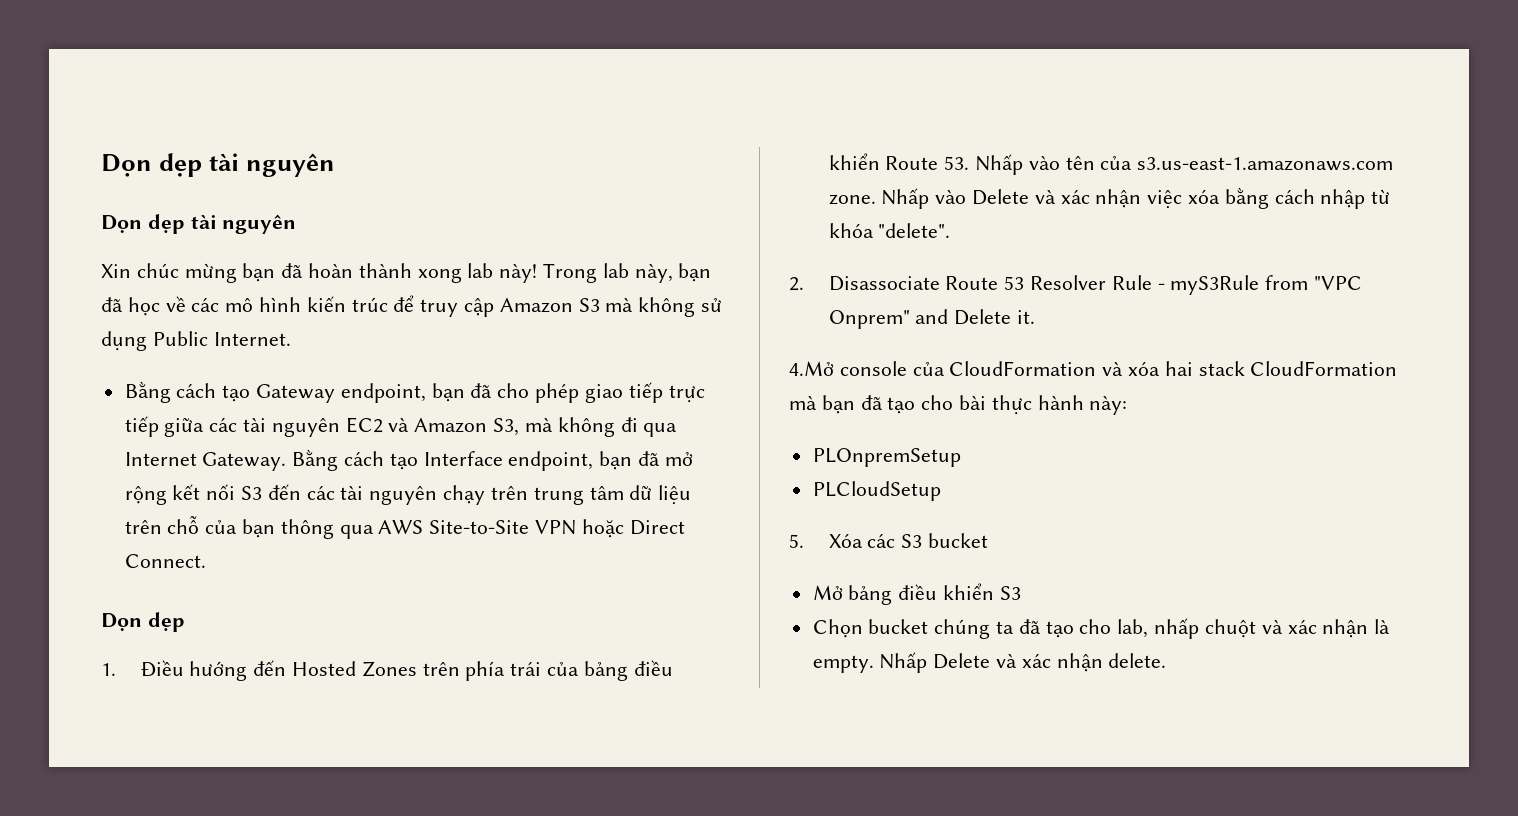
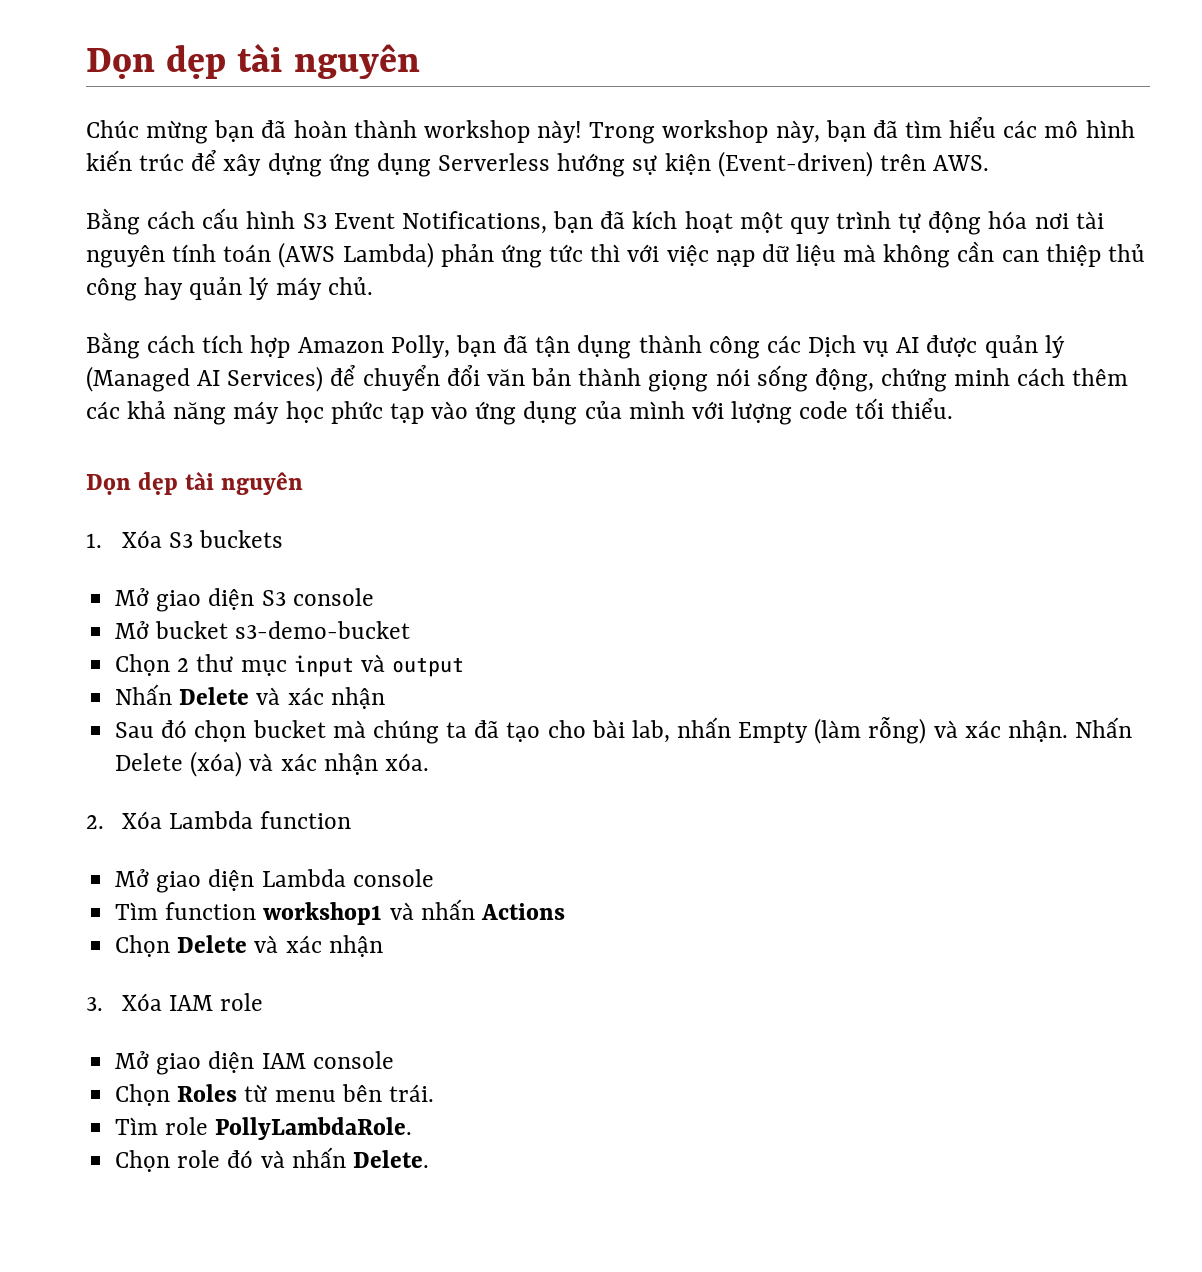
[101,153,336,177] [101,214,297,234] [101,263,712,283] [101,295,723,317] [101,331,291,351] [124,381,705,403] [124,416,678,437] [124,449,693,471] [124,484,692,505] [124,515,685,539] [124,554,206,568] [101,612,185,632] [101,660,673,681] [828,153,1394,175] [828,187,1391,209] [828,223,951,238] [789,275,1363,295] [828,309,1035,329] [789,361,1398,376] [789,395,1128,415] [812,448,961,467] [812,481,941,501] [789,533,988,548] [812,583,1021,605] [812,619,929,638] Dọn dẹp tài nguyên // Dọn dẹp tài nguyên // Xin chúc mừng bạn đã hoàn thành xong lab này! Trong lab này, bạn đã học về các mô hình kiến trúc để truy cập Amazon S3 mà không sử dụng Public Internet. // Bằng cách tạo Gateway endpoint, bạn đã cho phép giao tiếp trực tiếp giữa các tài nguyên EC2 và Amazon S3, mà không đi qua Internet Gateway. Bằng cách tạo Interface endpoint, bạn đã mở rộng kết nối S3 đến các tài nguyên chạy trên trung tâm dữ liệu trên chỗ của bạn thông qua AWS Site-to-Site VPN hoặc Direct Connect. // Dọn dẹp // 1. Điều hướng đến Hosted Zones trên phía trái của bảng điều khiển Route 53. Nhấp vào tên của s3.us-east-1.amazonaws.com zone. Nhấp vào Delete và xác nhận việc xóa bằng cách nhập từ khóa "delete". // 2. Disassociate Route 53 Resolver Rule - myS3Rule from "VPC Onprem" and Delete it. // 4.Mở console của CloudFormation và xóa hai stack CloudFormation mà bạn đã tạo cho bài thực hành này: // PLOnpremSetup // PLCloudSetup // 5. Xóa các S3 bucket // Mở bảng điều khiển S3 // Chọn bucket -> [86,43,420,79] [86,117,1135,144] [86,150,990,177] [86,208,1104,235] [86,241,1145,268] [86,277,373,301] [86,332,1065,359] [86,365,1129,392] [86,398,954,425] [86,471,304,495] [86,530,284,548] [115,588,374,612] [115,621,411,639] [115,654,465,677] [115,684,385,709] [115,720,366,742] Dọn dẹp tài nguyên // Chúc mừng bạn đã hoàn thành workshop này! Trong workshop này, bạn đã tìm hiểu các mô hình kiến trúc để xây dựng ứng dụng Serverless hướng sự kiện (Event-driven) trên AWS. // Bằng cách cấu hình S3 Event Notifications, bạn đã kích hoạt một quy trình tự động hóa nơi tài nguyên tính toán (AWS Lambda) phản ứng tức thì với việc nạp dữ liệu mà không cần can thiệp thủ công hay quản lý máy chủ. // Bằng cách tích hợp Amazon Polly, bạn đã tận dụng thành công các Dịch vụ AI được quản lý (Managed AI Services) để chuyển đổi văn bản thành giọng nói sống động, chứng minh cách thêm các khả năng máy học phức tạp vào ứng dụng của mình với lượng code tối thiểu. // Dọn dẹp tài nguyên // 1. Xóa S3 buckets // Mở giao diện S3 console // Mở bucket s3-demo-bucket // Chọn 2 thư mục input và output // Nhấn Delete và xác nhận // Sau đó chọn bucket mà
[1117,618,1391,639] [812,652,1167,673] lab, nhấp chuột và xác nhận là empty. Nhấp Delete và xác nhận delete. -> [591,717,1133,744] [115,751,429,777] [86,811,352,829] [115,869,434,893] [115,899,565,925] [115,935,383,957] [86,993,264,1011] [115,1051,394,1075] [115,1084,434,1106] [115,1117,413,1140] [115,1147,429,1172] bài lab, nhấn Empty (làm rỗng) và xác nhận. Nhấn Delete (xóa) và xác nhận xóa. // 2. Xóa Lambda function // Mở giao diện Lambda console // Tìm function workshop1 và nhấn Actions // Chọn Delete và xác nhận // 3. Xóa IAM role // Mở giao diện IAM console // Chọn Roles từ menu bên trái. // Tìm role PollyLambdaRole. // Chọn role đó và nhấn Delete.

